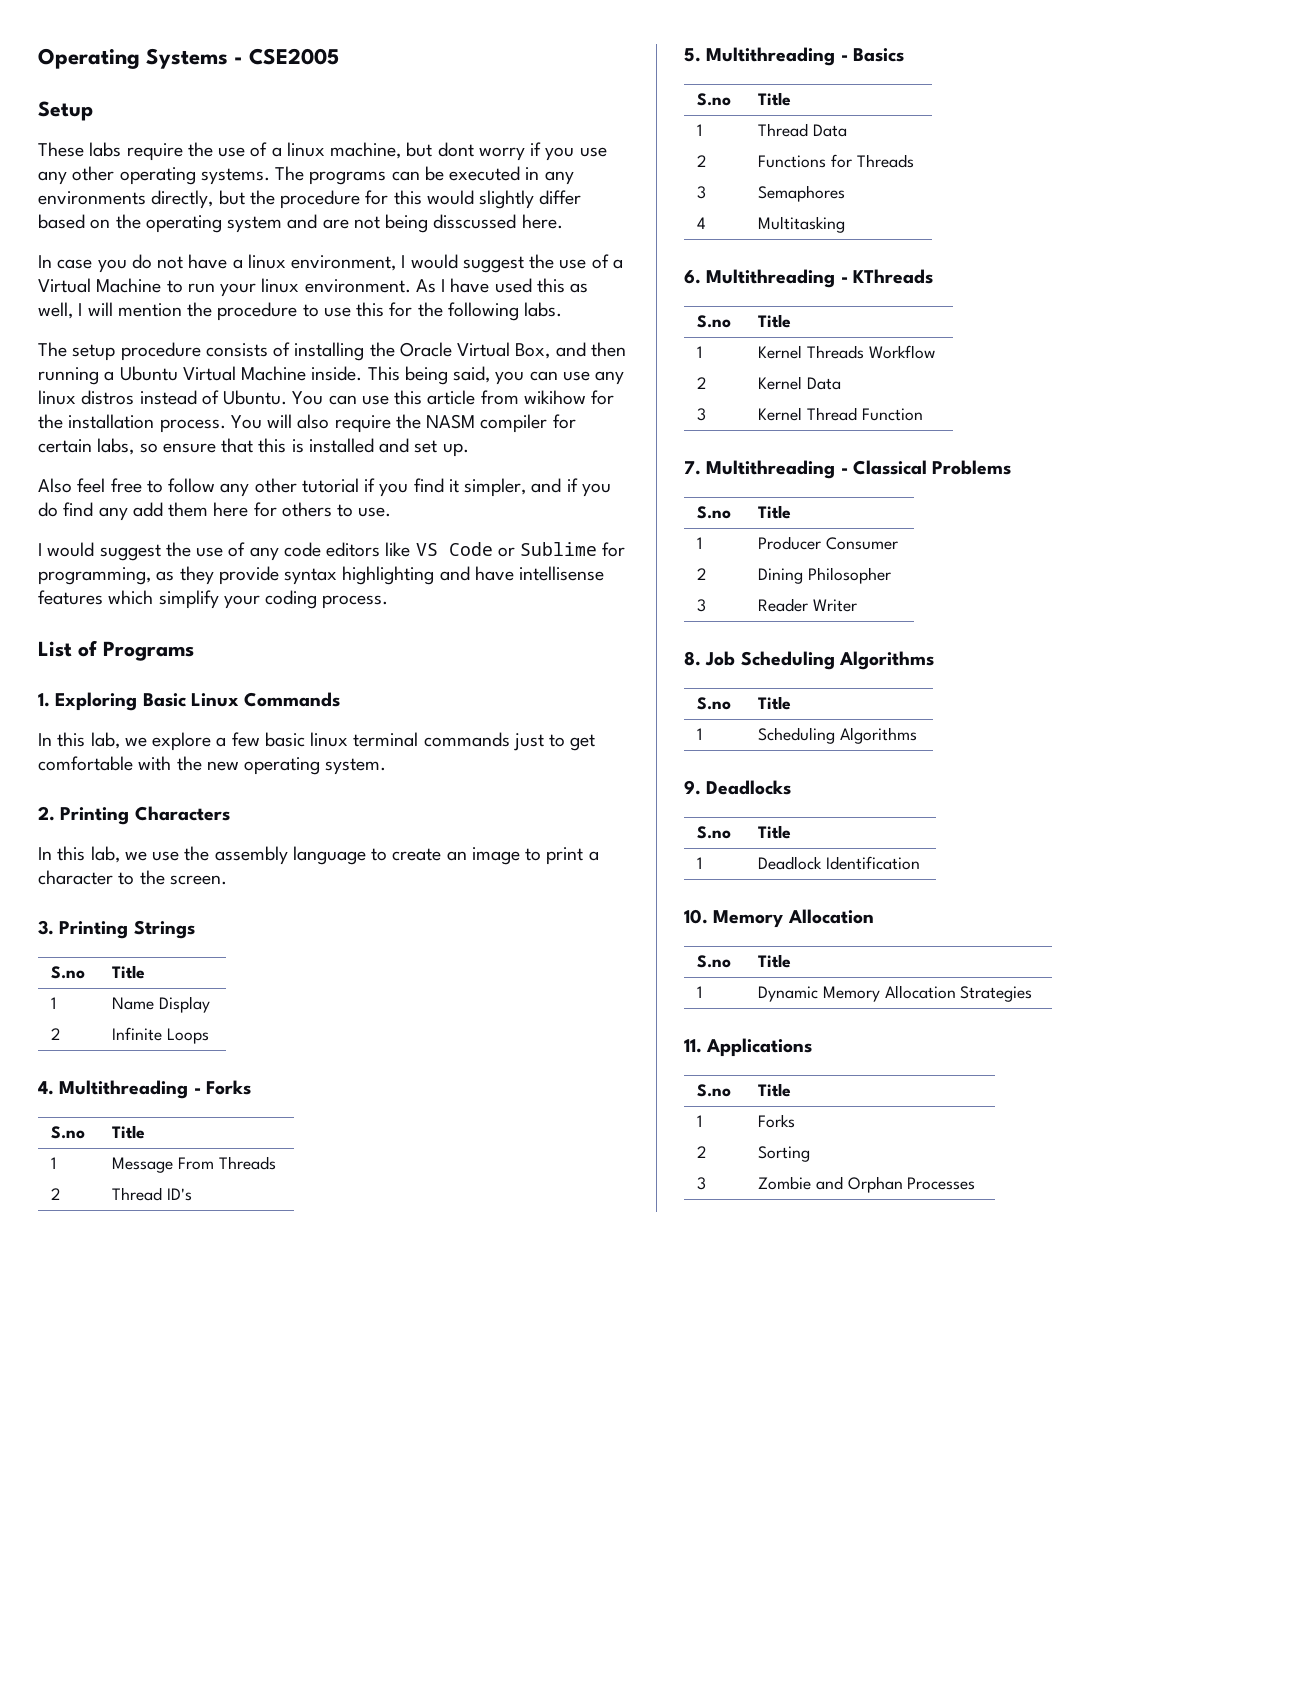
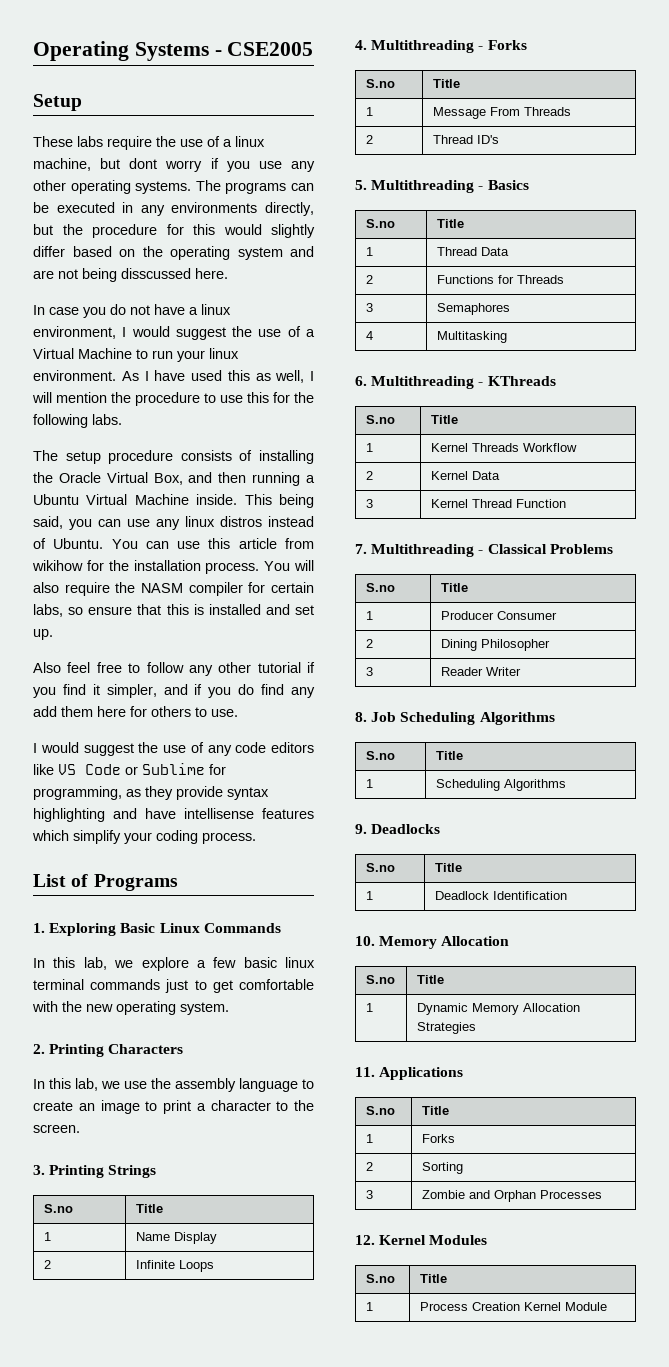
(976, 1183) none -> [355,1235,488,1245] [365,1274,395,1283] [419,1274,447,1283] [365,1302,373,1311] [419,1302,607,1311] // 12. Kernel Modules // S.no | Title // 1 | Process Creation Kernel Module

